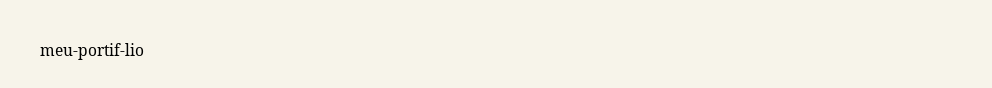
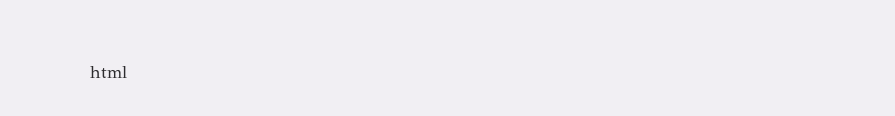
[40,43,144,60] meu-portif-lio -> [90,66,127,78] html

